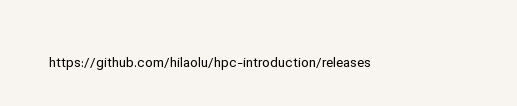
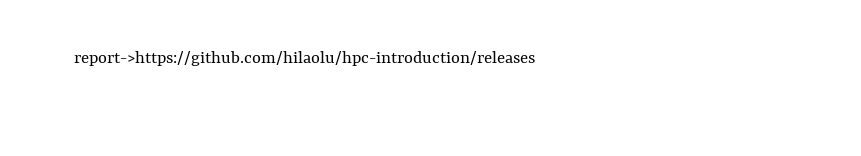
[49,57,371,70] https://github.com/hilaolu/hpc-introduction/releases -> [74,51,535,66] report->https://github.com/hilaolu/hpc-introduction/releases

